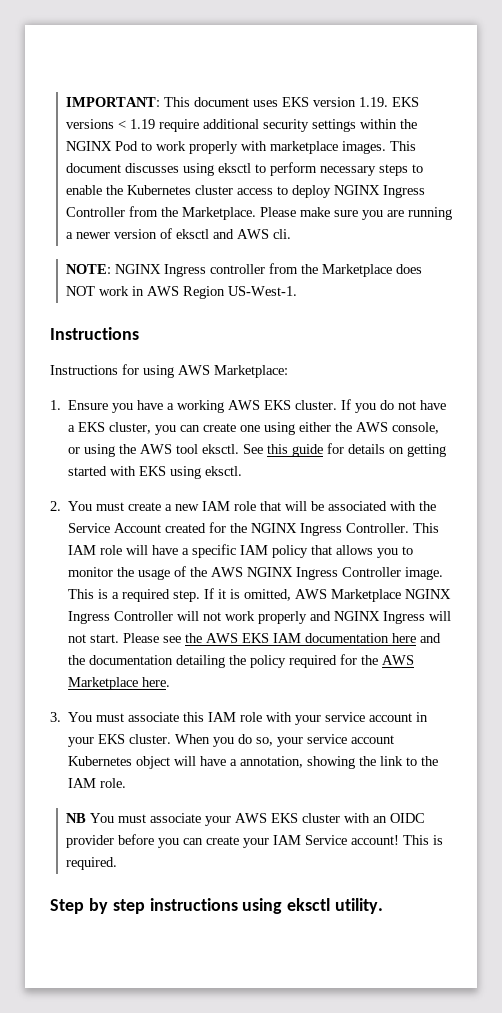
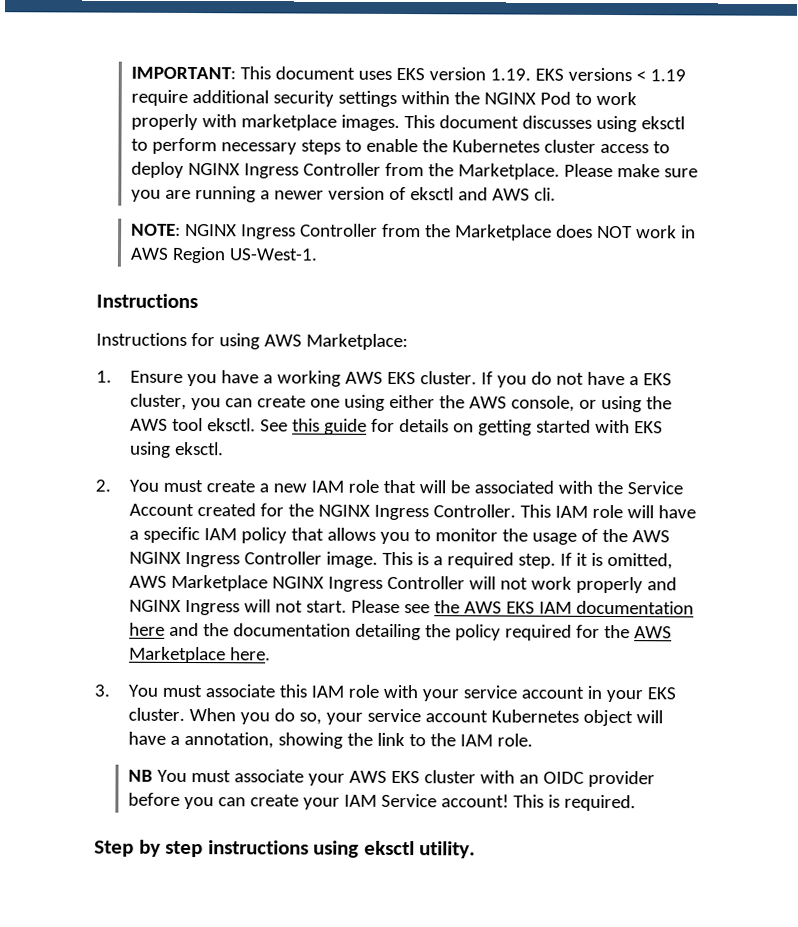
[210,264,266,274] controller -> [300,223,379,237] Controller

